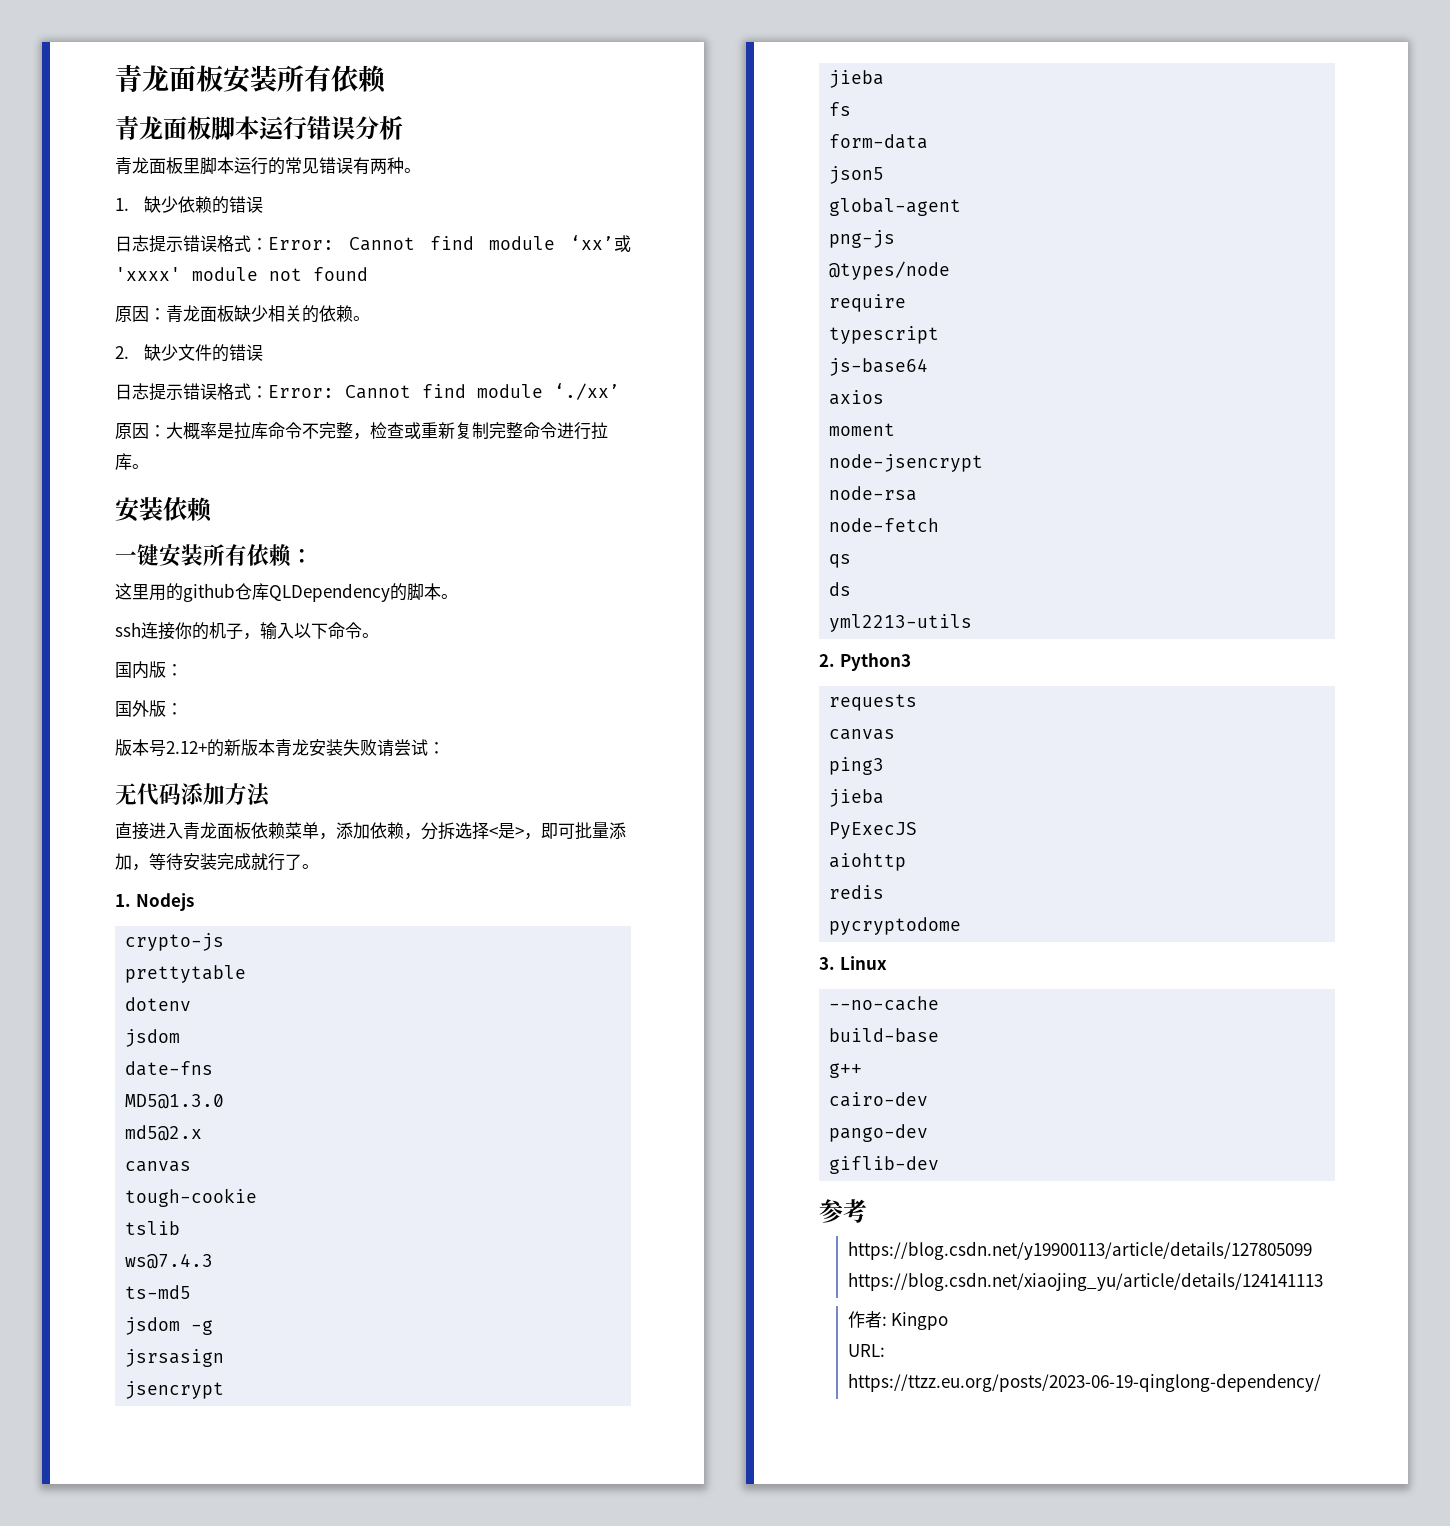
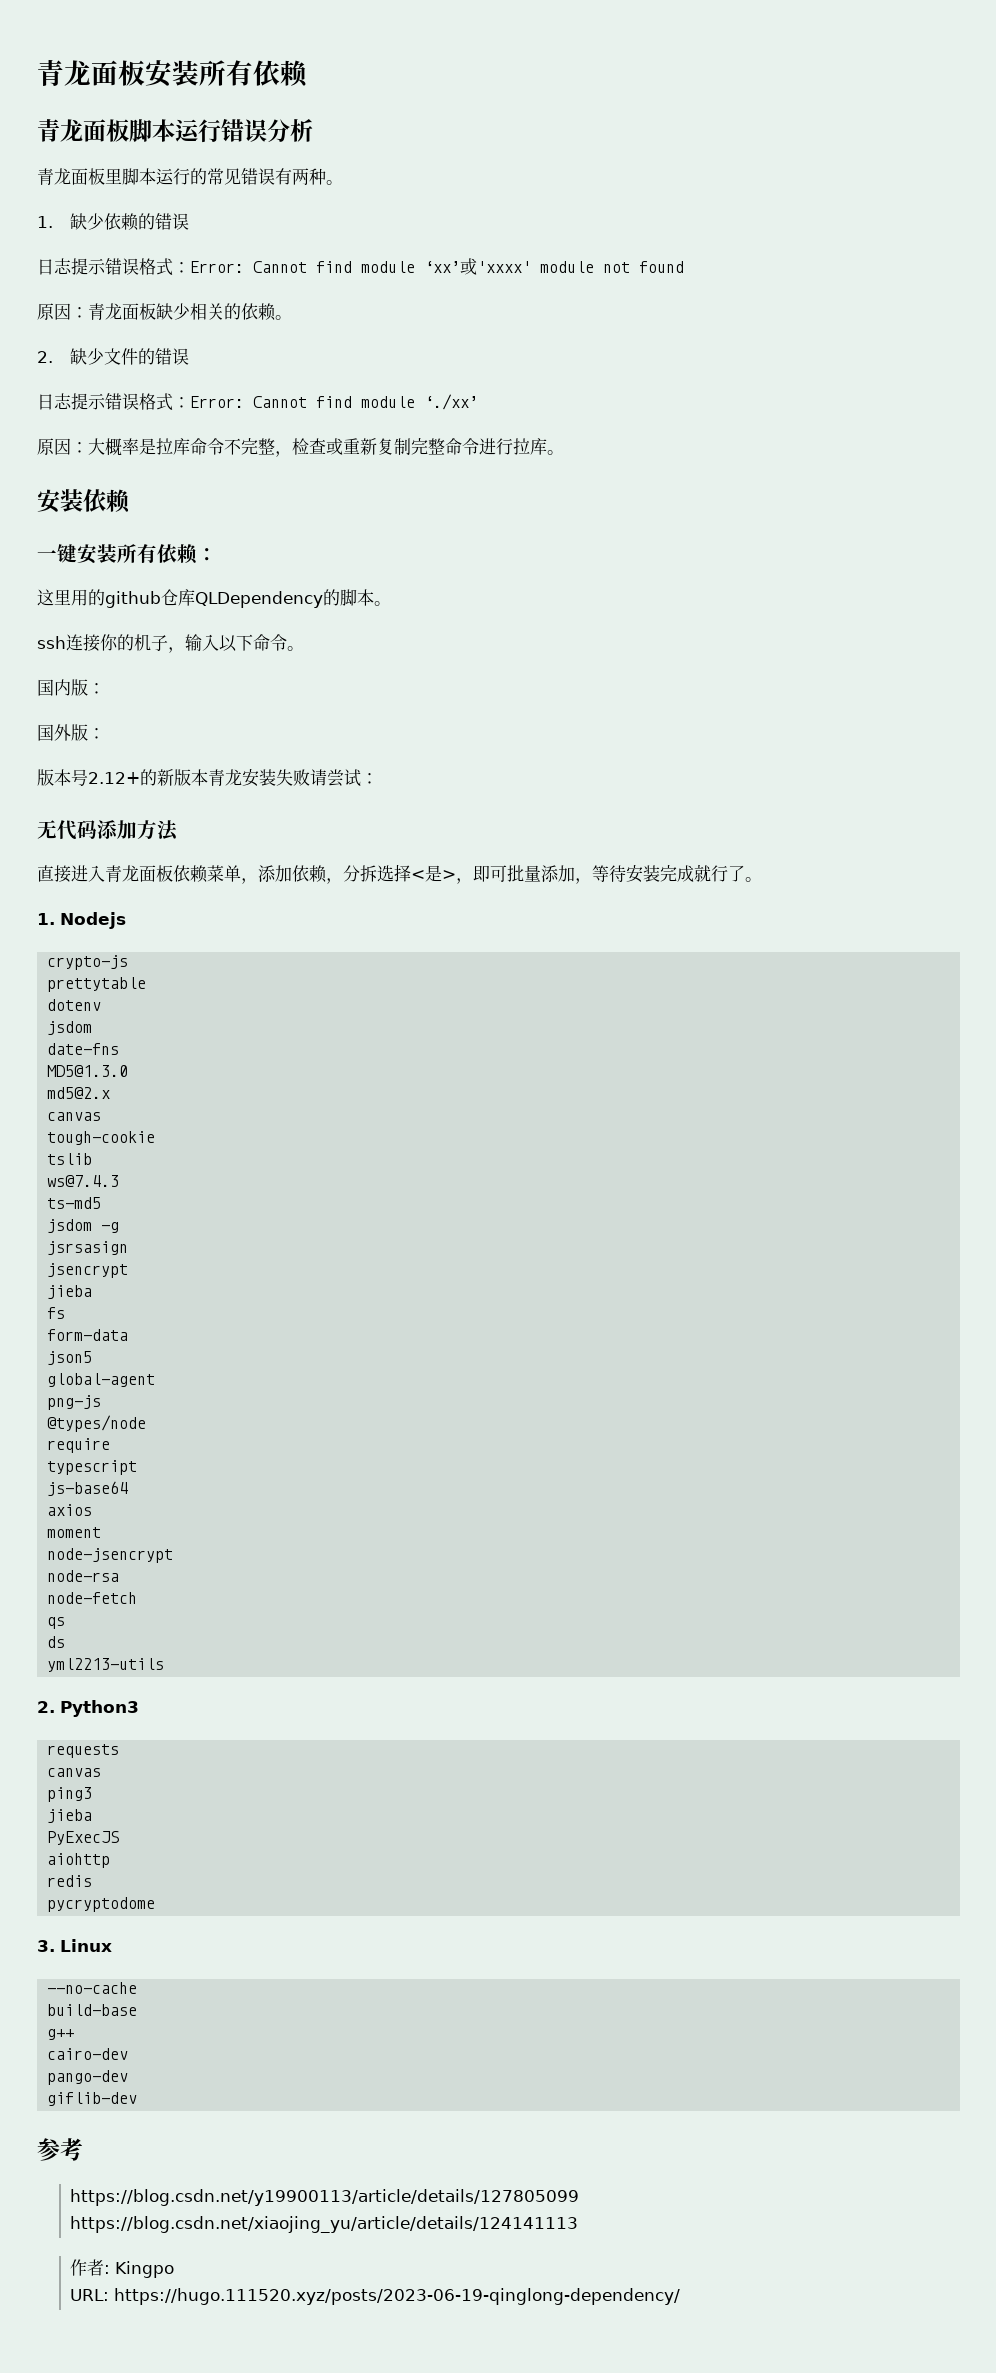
[847,1373,1321,1392] https://ttzz.eu.org/posts/2023-06-19-qinglong-dependency/ -> [114,2288,681,2305] https://hugo.111520.xyz/posts/2023-06-19-qinglong-dependency/

